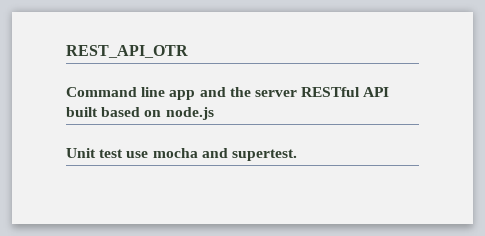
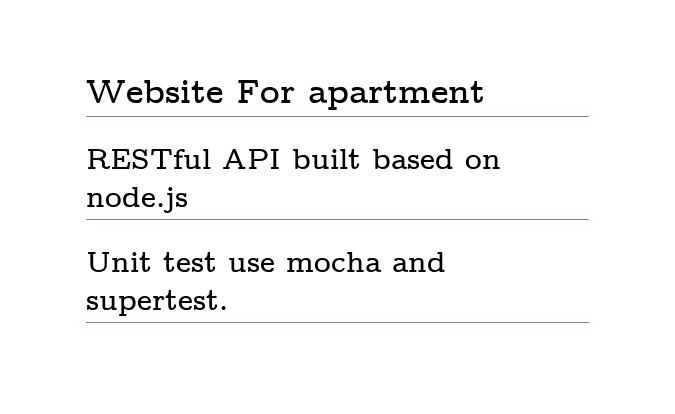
[66,45,188,58] [66,87,297,100] REST_API_OTR // Command line app and the server -> [86,80,485,110] Website For apartment //

